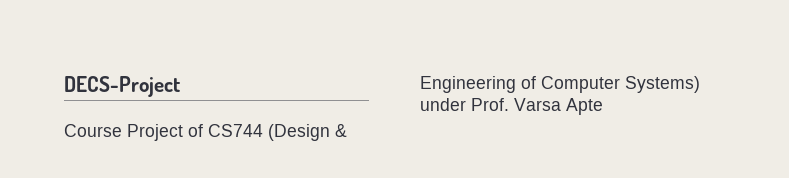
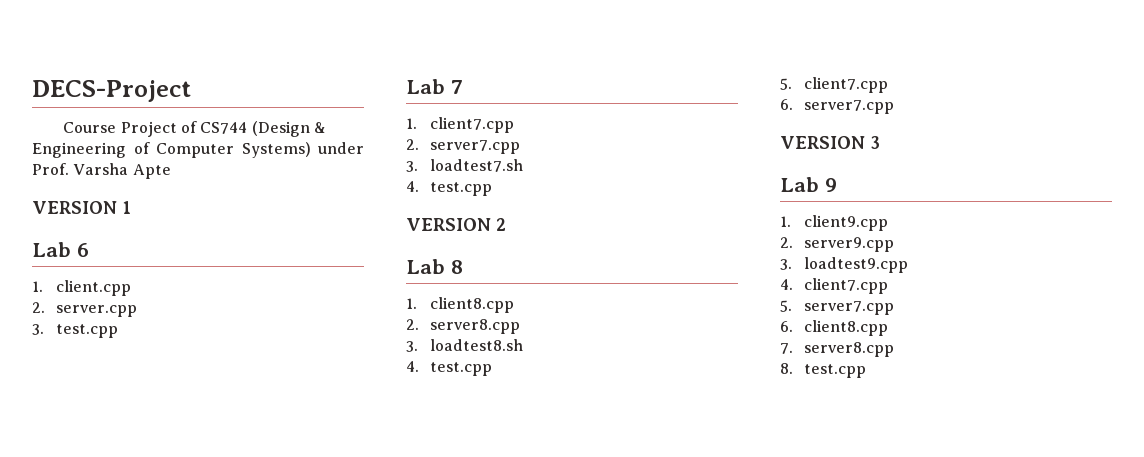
[514,98,561,111] Varsa -> [73,163,129,175] Varsha
(603, 106) none -> [32,201,131,214] [32,242,89,257] [32,280,131,296] [32,302,137,317] [32,324,118,338] [406,79,463,94] [406,117,514,133] [406,139,520,154] [406,159,523,172] [406,181,492,196] [406,218,506,231] [406,259,463,274] [406,297,514,313] [406,319,520,334] [406,339,523,352] [406,361,492,376] [780,77,888,93] [780,99,894,114] [780,136,880,149] [780,177,837,192] [780,215,888,231] [780,237,894,252] [780,257,908,273] [780,278,888,294] [780,300,894,315] [780,320,888,336] [780,342,894,357] [780,363,866,378] // VERSION 1 // Lab 6 // 1. client.cpp // 2. server.cpp // 3. test.cpp // Lab 7 // 1. client7.cpp // 2. server7.cpp // 3. loadtest7.sh // 4. test.cpp // VERSION 2 // Lab 8 // 1. client8.cpp // 2. server8.cpp // 3. loadtest8.sh // 4. test.cpp // 5. client7.cpp // 6. server7.cpp // VERSION 3 // Lab 9 // 1. client9.cpp // 2. server9.cpp // 3. loadtest9.cpp // 4. client7.cpp // 5. server7.cpp // 6. client8.cpp // 7. server8.cpp // 8. test.cpp

